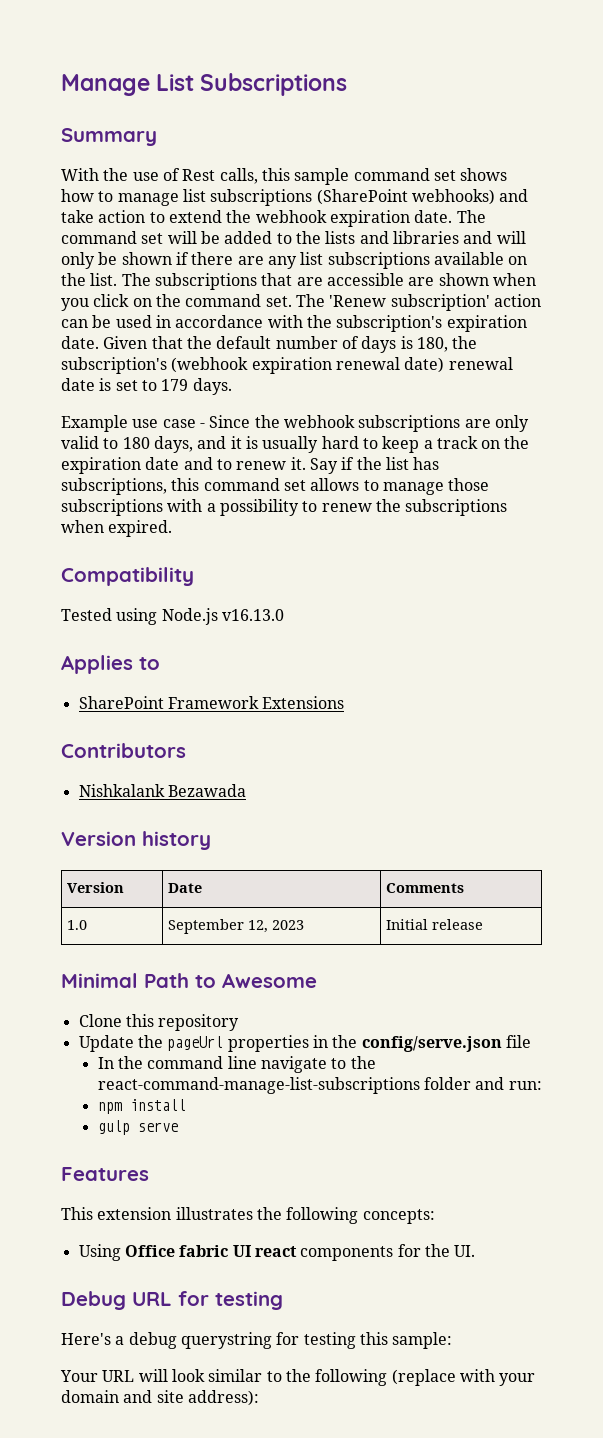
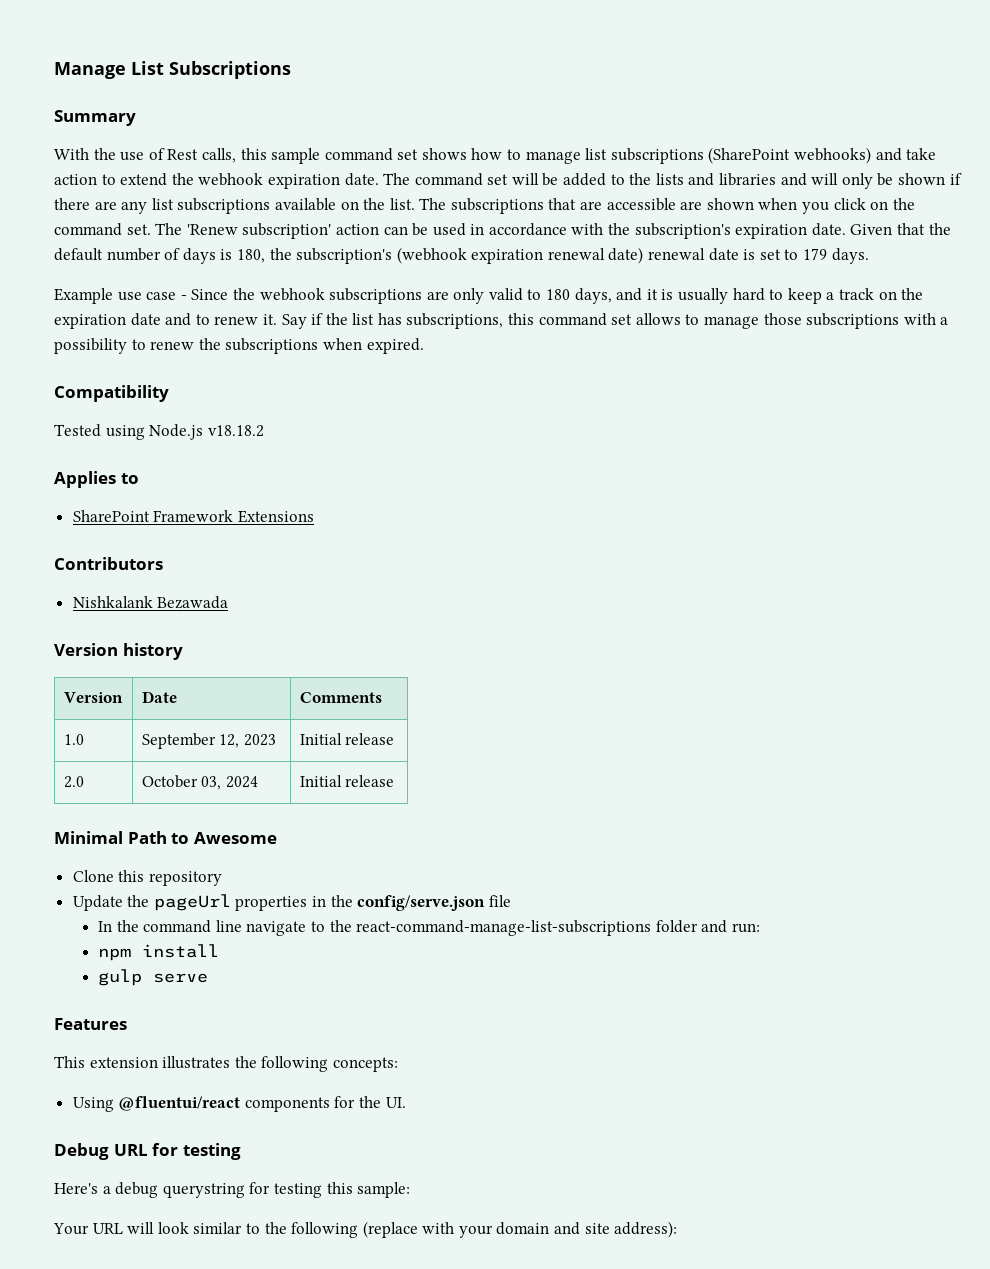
[221,609,284,621] v16.13.0 -> [207,425,264,437] v18.18.2
(484, 924) none -> [63,776,84,788] [141,775,259,790] [299,775,395,787] // 2.0 | October 03, 2024 | Initial release
[124,1245,297,1257] Office fabric UI react -> [118,1096,241,1111] @fluentui/react

